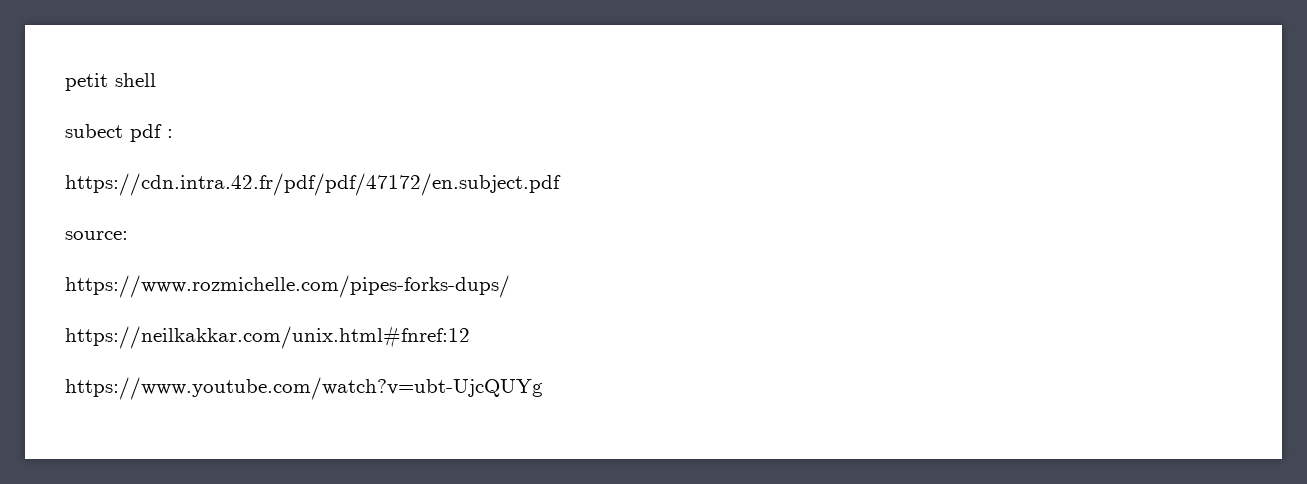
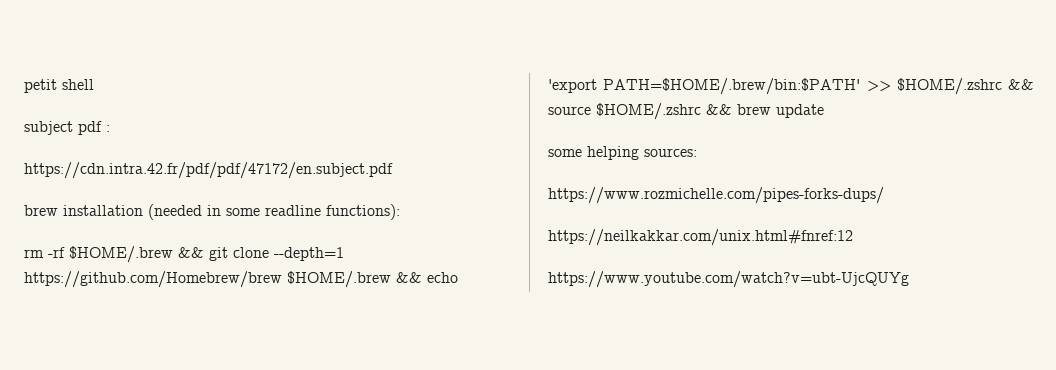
[65,124,123,138] subect -> [24,121,73,135] subject
[65,231,128,240] source: -> [24,204,400,220] [24,246,344,263] [24,271,458,288] [548,78,1034,95] [548,103,824,120] [548,146,697,160] brew installation (needed in some readline functions): // rm -rf $HOME/.brew && git clone --depth=1 https://github.com/Homebrew/brew $HOME/.brew && echo 'export PATH=$HOME/.brew/bin:$PATH' >> $HOME/.zshrc && source $HOME/.zshrc && brew update // some helping sources:

